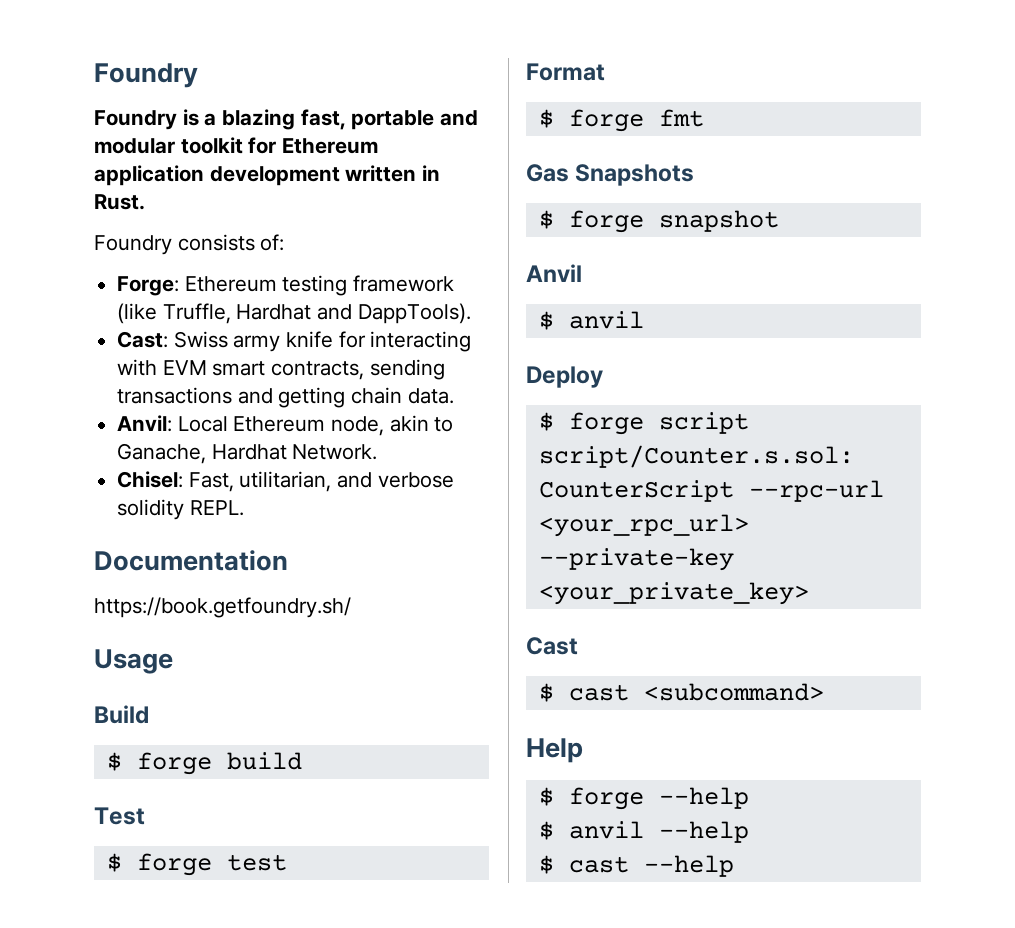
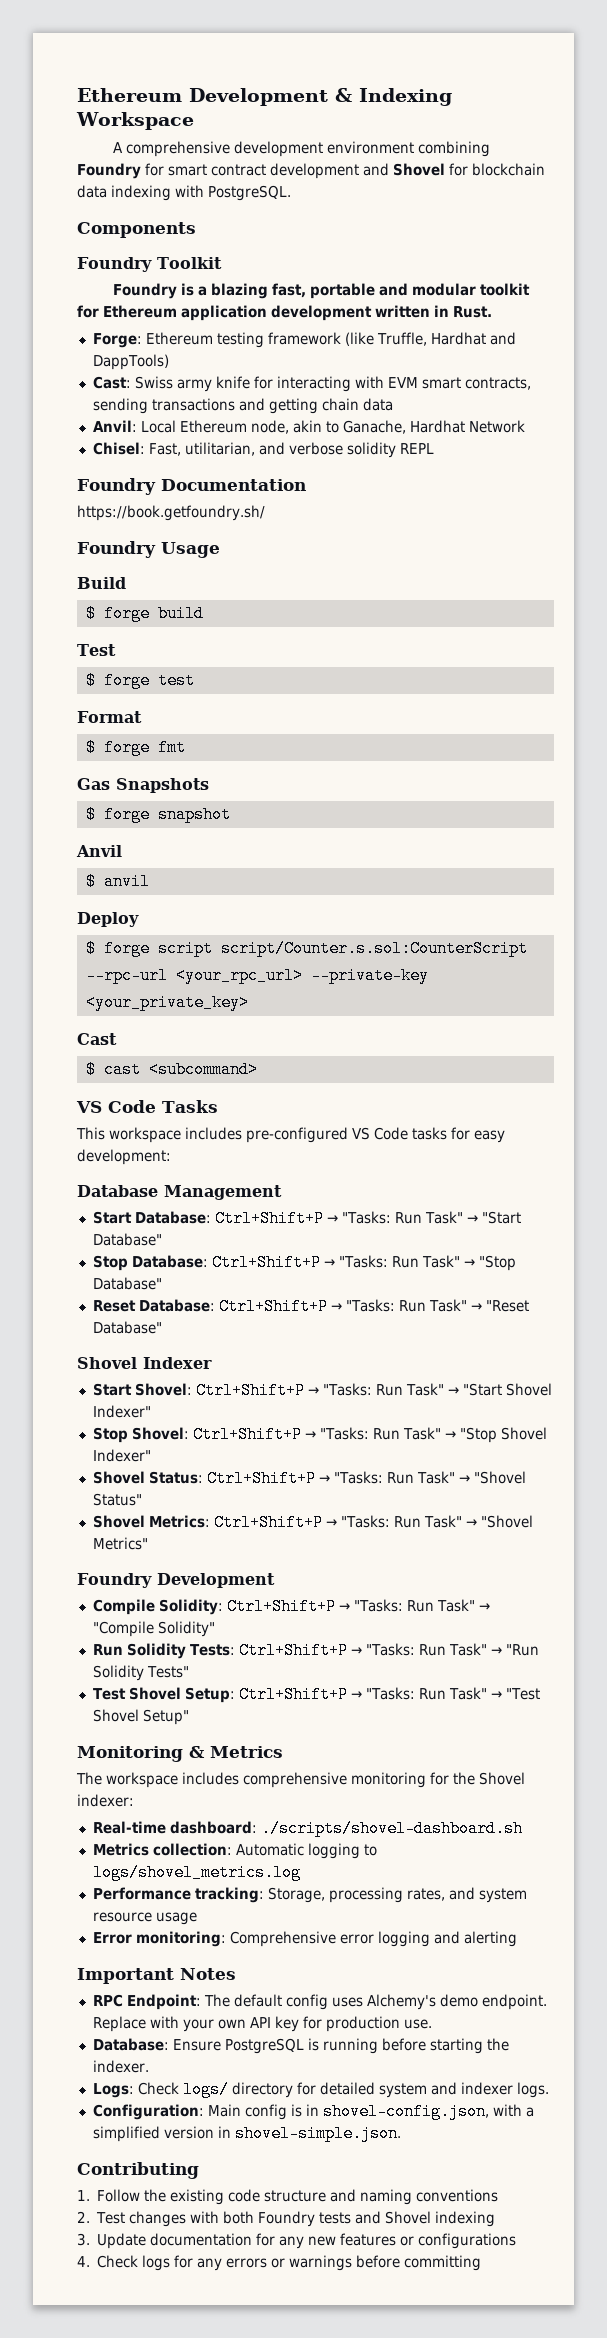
[94,63,198,88] Foundry -> [77,88,452,106] [76,112,194,130] [113,141,491,157] [77,163,545,179] [77,185,291,201] [77,222,196,238] [77,257,222,272] Ethereum Development & Indexing Workspace // A comprehensive development environment combining Foundry for smart contract development and Shovel for blockchain data indexing with PostgreSQL. // Components // Foundry Toolkit
[94,234,285,255] // Foundry consists of: -> (492, 312) none
[357,303,471,324] DappTools). -> [92,354,169,370] DappTools)
[407,388,454,404] data. -> [362,398,393,411] data
[292,444,378,460] Network. -> [468,420,525,433] Network
[189,500,244,516] REPL. // -> [399,443,434,454] [77,478,156,495] REPL // Foundry
(351, 607) none -> [77,541,156,558] Foundry
[526,738,583,763] [538,787,749,810] [538,821,749,843] [538,855,734,877] Help // $ forge --help // $ anvil --help // $ cast --help -> [76,1100,218,1113] [76,1127,505,1143] [77,1149,171,1165] [77,1185,282,1200] [92,1210,521,1227] [92,1233,162,1246] [92,1254,516,1271] [92,1277,162,1290] [92,1298,529,1315] [92,1321,162,1334] [77,1357,212,1369] [92,1382,552,1399] [92,1405,151,1418] [92,1426,547,1443] [92,1449,151,1462] [92,1470,526,1487] [92,1493,142,1506] [92,1514,533,1531] [92,1537,148,1550] [77,1573,275,1588] [92,1598,490,1615] [92,1621,215,1637] [92,1642,539,1659] [92,1665,189,1681] [92,1686,540,1703] [92,1709,189,1725] [77,1746,283,1762] [76,1772,525,1788] [77,1794,134,1807] [92,1820,523,1837] [92,1843,377,1859] [92,1864,301,1881] [92,1887,527,1903] [92,1912,197,1925] [92,1931,517,1947] [77,1968,236,1984] [92,1994,547,2010] [92,2016,432,2032] [92,2038,509,2054] [92,2060,149,2073] [92,2081,549,2098] [92,2103,534,2120] [92,2125,401,2142] [77,2162,199,2179] [77,2189,499,2205] [77,2211,496,2227] [77,2233,517,2249] [77,2255,482,2271] VS Code Tasks // This workspace includes pre-configured VS Code tasks for easy development: // Database Management // Start Database: Ctrl+Shift+P → "Tasks: Run Task" → "Start Database" // Stop Database: Ctrl+Shift+P → "Tasks: Run Task" → "Stop Database" // Reset Database: Ctrl+Shift+P → "Tasks: Run Task" → "Reset Database" // Shovel Indexer // Start Shovel: Ctrl+Shift+P → "Tasks: Run Task" → "Start Shovel Indexer" // Stop Shovel: Ctrl+Shift+P → "Tasks: Run Task" → "Stop Shovel Indexer" // Shovel Status: Ctrl+Shift+P → "Tasks: Run Task" → "Shovel Status" // Shovel Metrics: Ctrl+Shift+P → "Tasks: Run Task" → "Shovel Metrics" // Foundry Development // Compile Solidity: Ctrl+Shift+P → "Tasks: Run Task" → "Compile Solidity" // Run Solidity Tests: Ctrl+Shift+P → "Tasks: Run Task" → "Run Solidity Tests" // Test Shovel Setup: Ctrl+Shift+P → "Tasks: Run Task" → "Test Shovel Setup" // Monitoring & Metrics // The workspace includes comprehensive monitoring for the Shovel indexer: // Real-time dashboard: ./scripts/shovel-dashboard.sh // Metrics collection: Automatic logging to logs/shovel_metrics.log // Performance tracking: Storage, processing rates, and system resource usage // Error monitoring: Comprehensive error logging and alerting // Important Notes // RPC Endpoint: The default config uses Alchemy's demo endpoint. Replace with your own API key for production use. // Database: Ensure PostgreSQL is running before starting the indexer. // Logs: Check logs/ directory for detailed system and indexer logs. // Configuration: Main config is in shovel-config.json, with a simplified version in shovel-simple.json. // Contributing // 1. Follow the existing code structure and naming conventions // 2. Test changes with both Foundry tests and Shovel indexing // 3. Update documentation for any new features or configurations // 4. Check logs for any errors or warnings before committing

